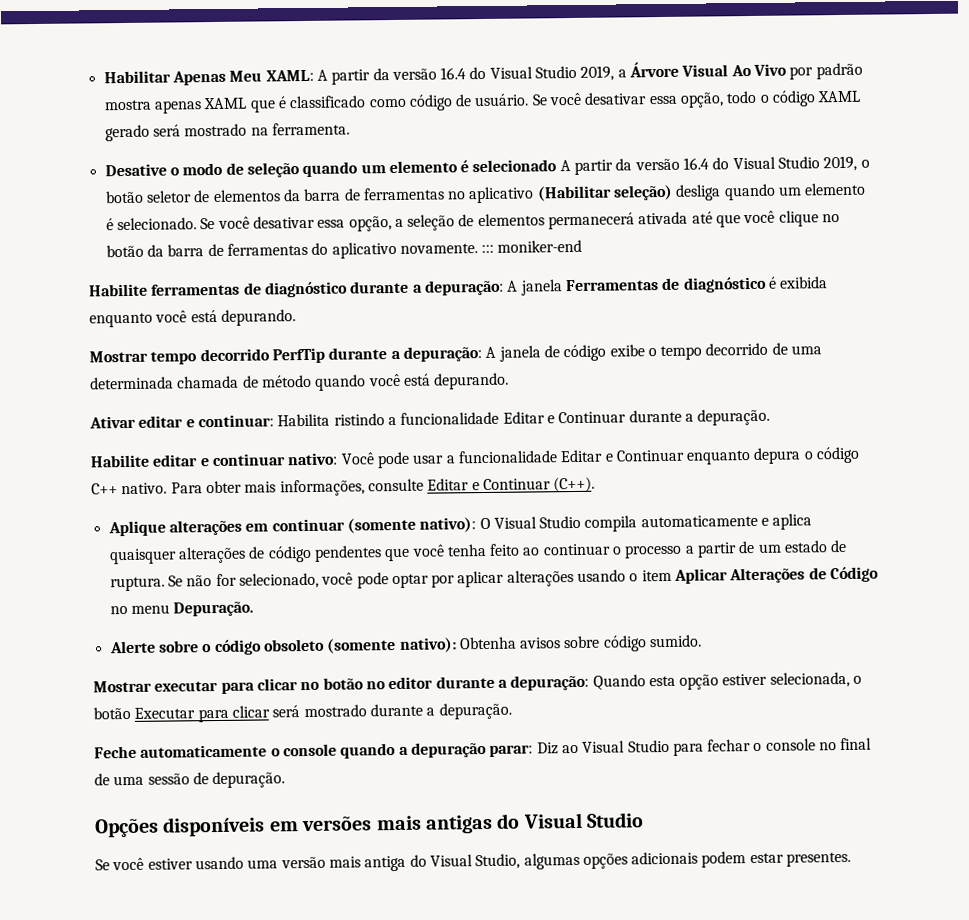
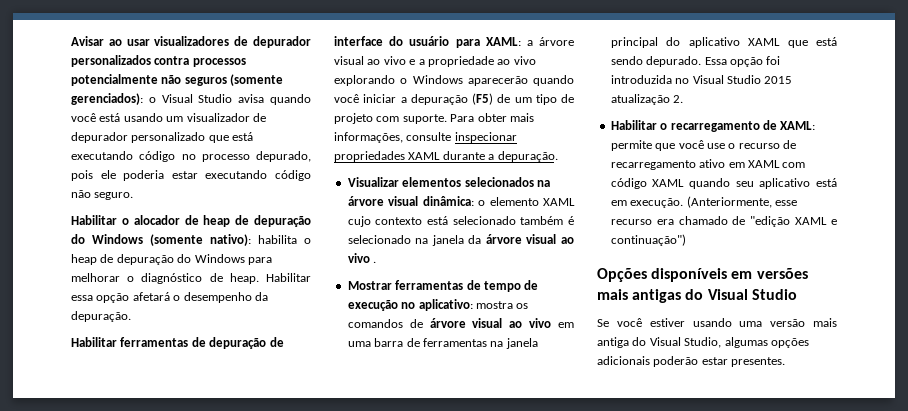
[103,61,863,86] [103,90,862,114] [104,122,350,142] [104,155,870,178] [104,182,867,204] [105,210,841,232] [105,239,583,259] [89,276,829,298] [89,309,296,328] [89,342,823,365] [90,372,510,391] [89,408,771,429] [90,446,861,469] [91,482,168,495] Habilitar Apenas Meu XAML: A partir da versão 16.4 do Visual Studio 2019, a Árvore Visual Ao Vivo por padrão mostra apenas XAML que é classificado como código de usuário. Se você desativar essa opção, todo o código XAML gerado será mostrado na ferramenta. // Desative o modo de seleção quando um elemento é selecionado A partir da versão 16.4 do Visual Studio 2019, o botão seletor de elementos da barra de ferramentas no aplicativo (Habilitar seleção) desliga quando um elemento é selecionado. Se você desativar essa opção, a seleção de elementos permanecerá ativada até que você clique no botão da barra de ferramentas do aplicativo novamente. ::: moniker-end // Habilite ferramentas de diagnóstico durante a depuração: A janela Ferramentas de diagnóstico é exibida enquanto você está depurando. // Mostrar tempo decorrido PerfTip durante a depuração: A janela de código exibe o tempo decorrido de uma determinada chamada de método quando você está depurando. // Ativar editar e continuar: Habilita ristindo a funcionalidade Editar e Continuar durante a depuração. // Habilite editar e continuar nativo: Você pode usar a funcionalidade Editar e Continuar enquanto depura o código C++ nativo. -> [71,36,311,48] [71,55,246,67] [71,74,284,86] [71,93,311,105] [71,113,266,122] [71,132,254,143] [71,151,311,162] [71,170,311,181] [71,190,134,200] [71,215,311,227] [71,234,311,246] [71,254,272,265] [71,273,311,284] [71,292,268,303] [71,311,131,322] [71,337,284,349] [334,36,574,48] [334,56,536,67] [334,75,574,86] [334,93,574,105] [334,113,447,124] Avisar ao usar visualizadores de depurador personalizados contra processos potencialmente não seguros (somente gerenciados): o Visual Studio avisa quando você está usando um visualizador de depurador personalizado que está executando código no processo depurado, pois ele poderia estar executando código não seguro. // Habilitar o alocador de heap de depuração do Windows (somente nativo): habilita o heap de depuração do Windows para melhorar o diagnóstico de heap. Habilitar essa opção afetará o desempenho da depuração. // Habilitar ferramentas de depuração de interface do usuário para XAML: a árvore visual ao vivo e a propriedade ao vivo explorando o Windows aparecerão quando você iniciar a depuração (F5) de um tipo de projeto com suporte.
[427,476,596,493] [107,513,813,537] [108,539,848,565] [109,566,880,592] [109,601,255,617] [109,634,703,656] [93,671,863,694] [93,702,512,723] [94,737,873,759] [94,771,286,789] Editar e Continuar (C++). // Aplique alterações em continuar (somente nativo): O Visual Studio compila automaticamente e aplica quaisquer alterações de código pendentes que você tenha feito ao continuar o processo a partir de um estado de ruptura. Se não for selecionado, você pode optar por aplicar alterações usando o item Aplicar Alterações de Código no menu Depuração. // Alerte sobre o código obsoleto (somente nativo): Obtenha avisos sobre código sumido. // Mostrar executar para clicar no botão no editor durante a depuração: Quando esta opção estiver selecionada, o botão Executar para clicar será mostrado durante a depuração. // Feche automaticamente o console quando a depuração parar: Diz ao Visual Studio para fechar o console no final de uma sessão de depuração. -> [454,132,517,143] [334,151,558,162] [347,177,550,187] [347,196,575,206] [347,216,574,227] [347,234,574,246] [347,253,377,263] [347,280,539,292] [347,299,529,311] [347,318,574,328] [347,338,538,349] [610,37,837,48] [610,56,781,67] [610,75,793,84] [610,94,684,105] [610,120,816,132] [610,140,796,151] [610,159,806,170] [610,178,837,189] [610,196,797,208] [610,216,837,227] [610,234,686,246] inspecionar propriedades XAML durante a depuração. // Visualizar elementos selecionados na árvore visual dinâmica: o elemento XAML cujo contexto está selecionado também é selecionado na janela da árvore visual ao vivo . // Mostrar ferramentas de tempo de execução no aplicativo: mostra os comandos de árvore visual ao vivo em uma barra de ferramentas na janela principal do aplicativo XAML que está sendo depurado. Essa opção foi introduzida no Visual Studio 2015 atualização 2. // Habilitar o recarregamento de XAML: permite que você use o recurso de recarregamento ativo em XAML com código XAML quando seu aplicativo está em execução. (Anteriormente, esse recurso era chamado de "edição XAML e continuação")
[701,851,747,868] podem -> [653,356,699,367] poderão

